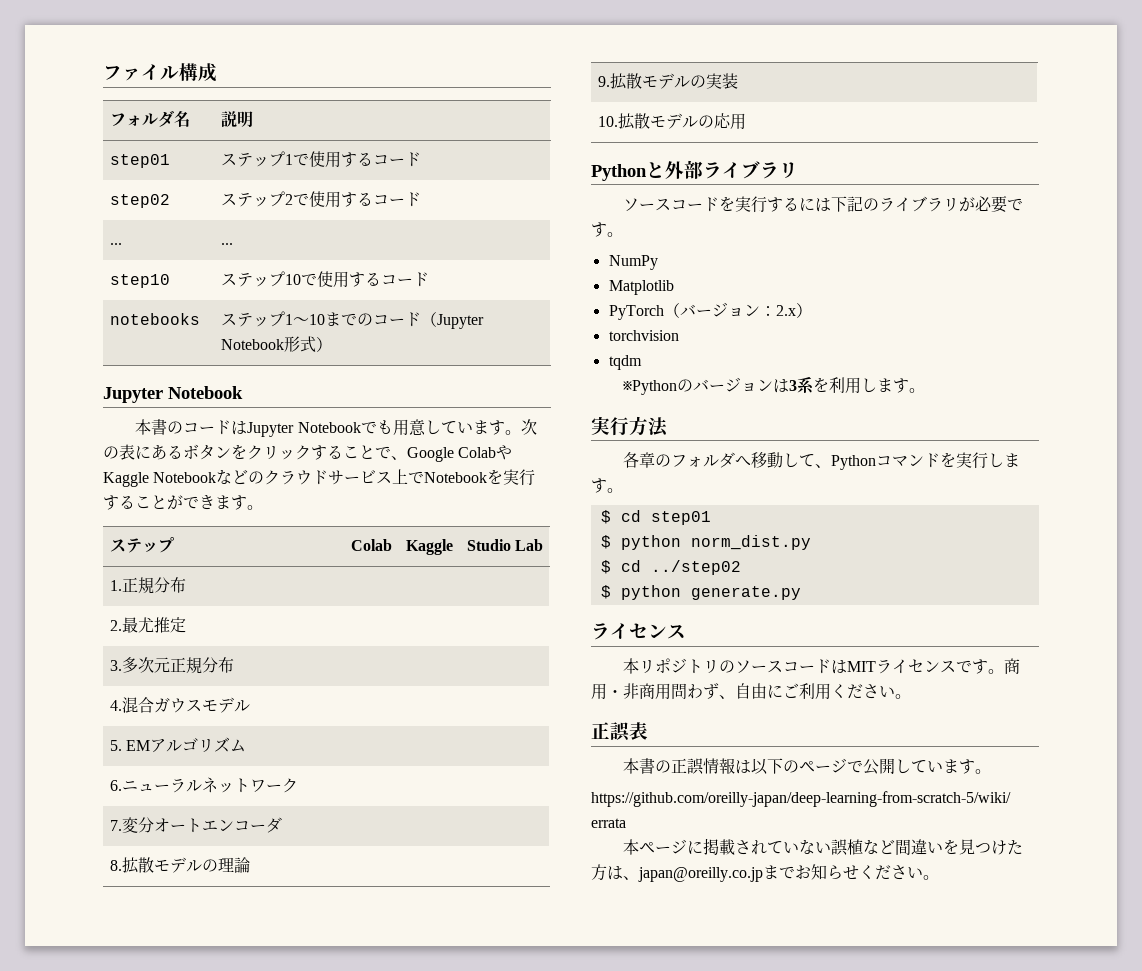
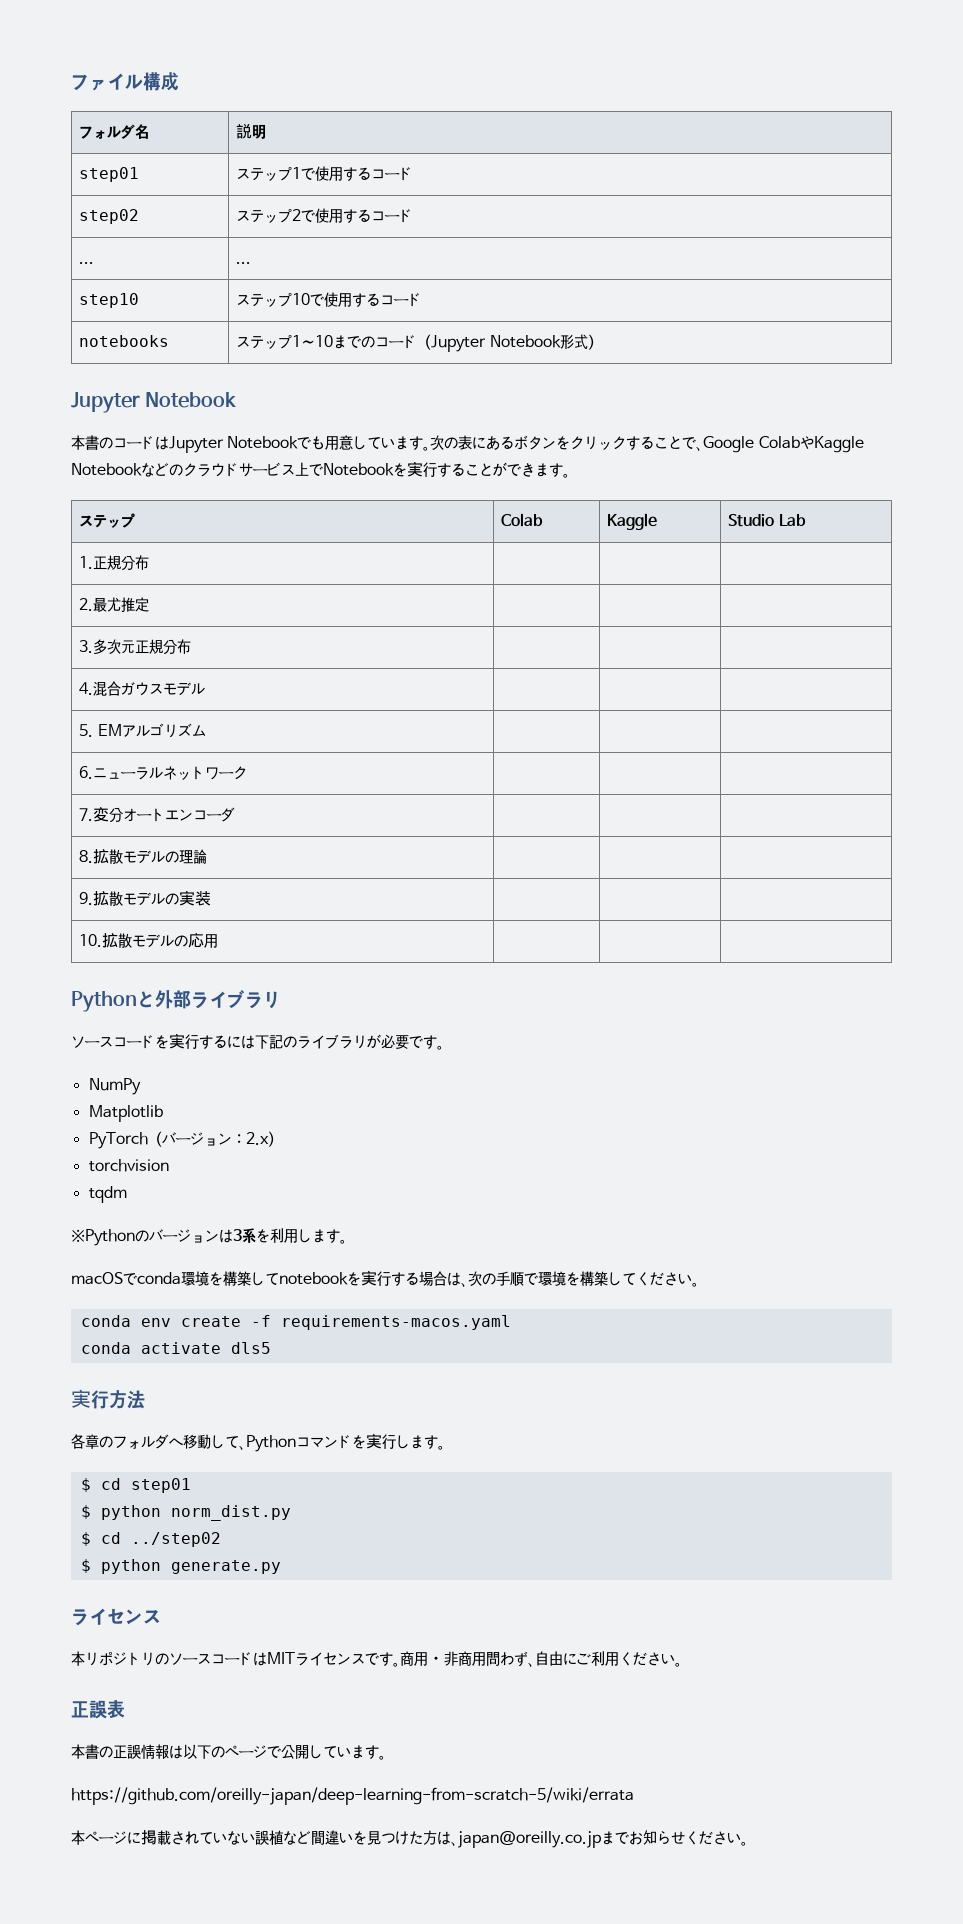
(926, 390) none -> [71,1270,699,1287] [80,1315,511,1330] [80,1342,271,1354] // macOSでconda環境を構築してnotebookを実行する場合は、次の手順で環境を構築してください。 // conda env create -f requirements-macos.yaml // conda activate dls5

